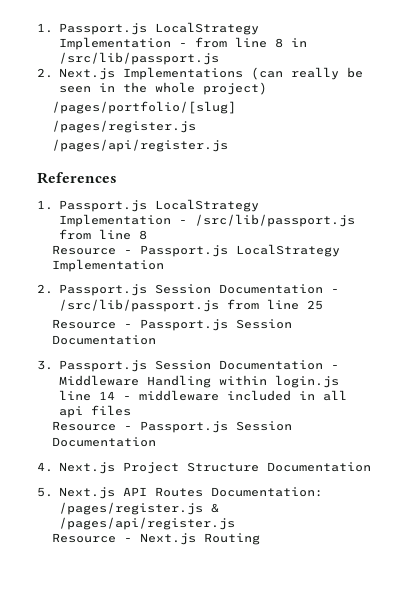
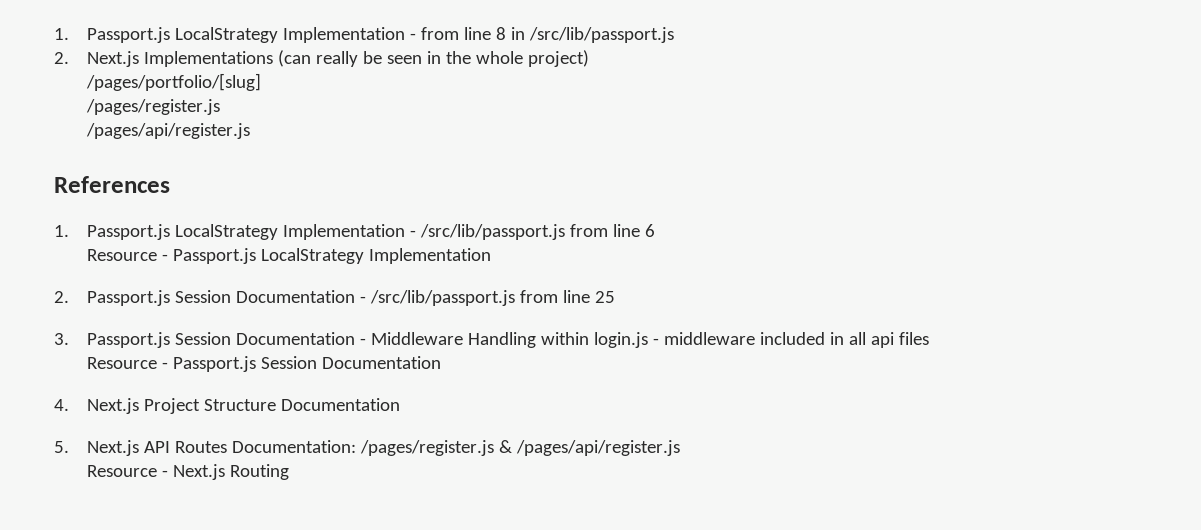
[138,230,147,240] 8 -> [645,224,656,237] 6
[52,319,293,331] [52,335,157,345] // Resource - Passport.js Session Documentation -> (616, 297) none
[58,390,115,401] line 14 -> (649, 340) none

